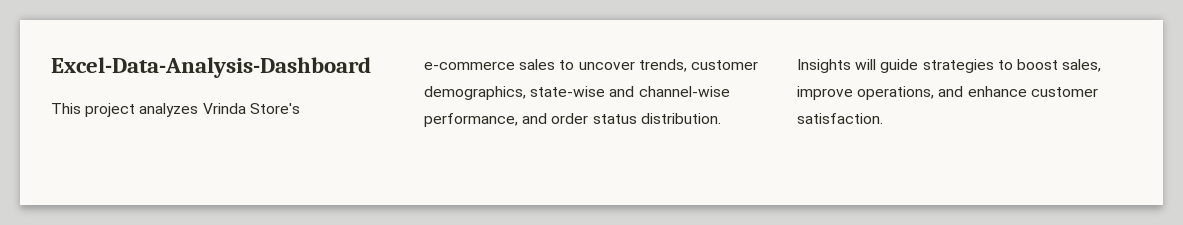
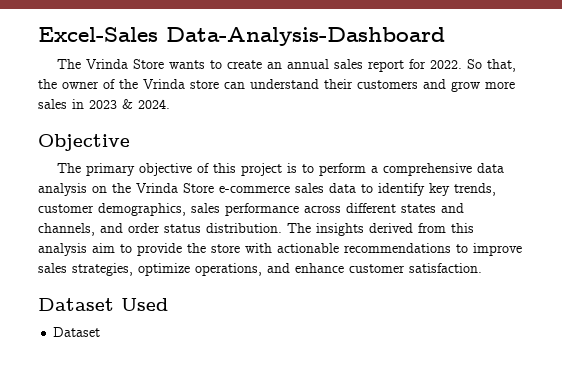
[51,57,371,78] [51,103,300,117] [424,59,758,72] [424,86,730,100] [424,113,721,127] [797,59,1102,73] [797,86,853,100] Excel-Data-Analysis-Dashboard // This project analyzes Vrinda Store's e-commerce sales to uncover trends, customer demographics, state-wise and channel-wise performance, and order status distribution. Insights will guide strategies to boost sales, improve -> [38,27,445,46] [57,59,517,72] [38,79,515,92] [38,99,170,109] [38,134,130,151] [57,163,505,176] [38,183,496,196] [38,203,464,216] [38,223,474,236] [38,243,522,256] [38,263,190,276] Excel-Sales Data-Analysis-Dashboard // The Vrinda Store wants to create an annual sales report for 2022. So that, the owner of the Vrinda store can understand their customers and grow more sales in 2023 & 2024. // Objective // The primary objective of this project is to perform a comprehensive data analysis on the Vrinda Store e-commerce sales data to identify key trends, customer demographics, sales performance across different states and channels, and order status distribution. The insights derived from this analysis aim to provide the store with actionable recommendations to improve sales strategies, optimize
(883, 118) none -> [38,298,168,311] [53,327,101,337] // Dataset Used // Dataset

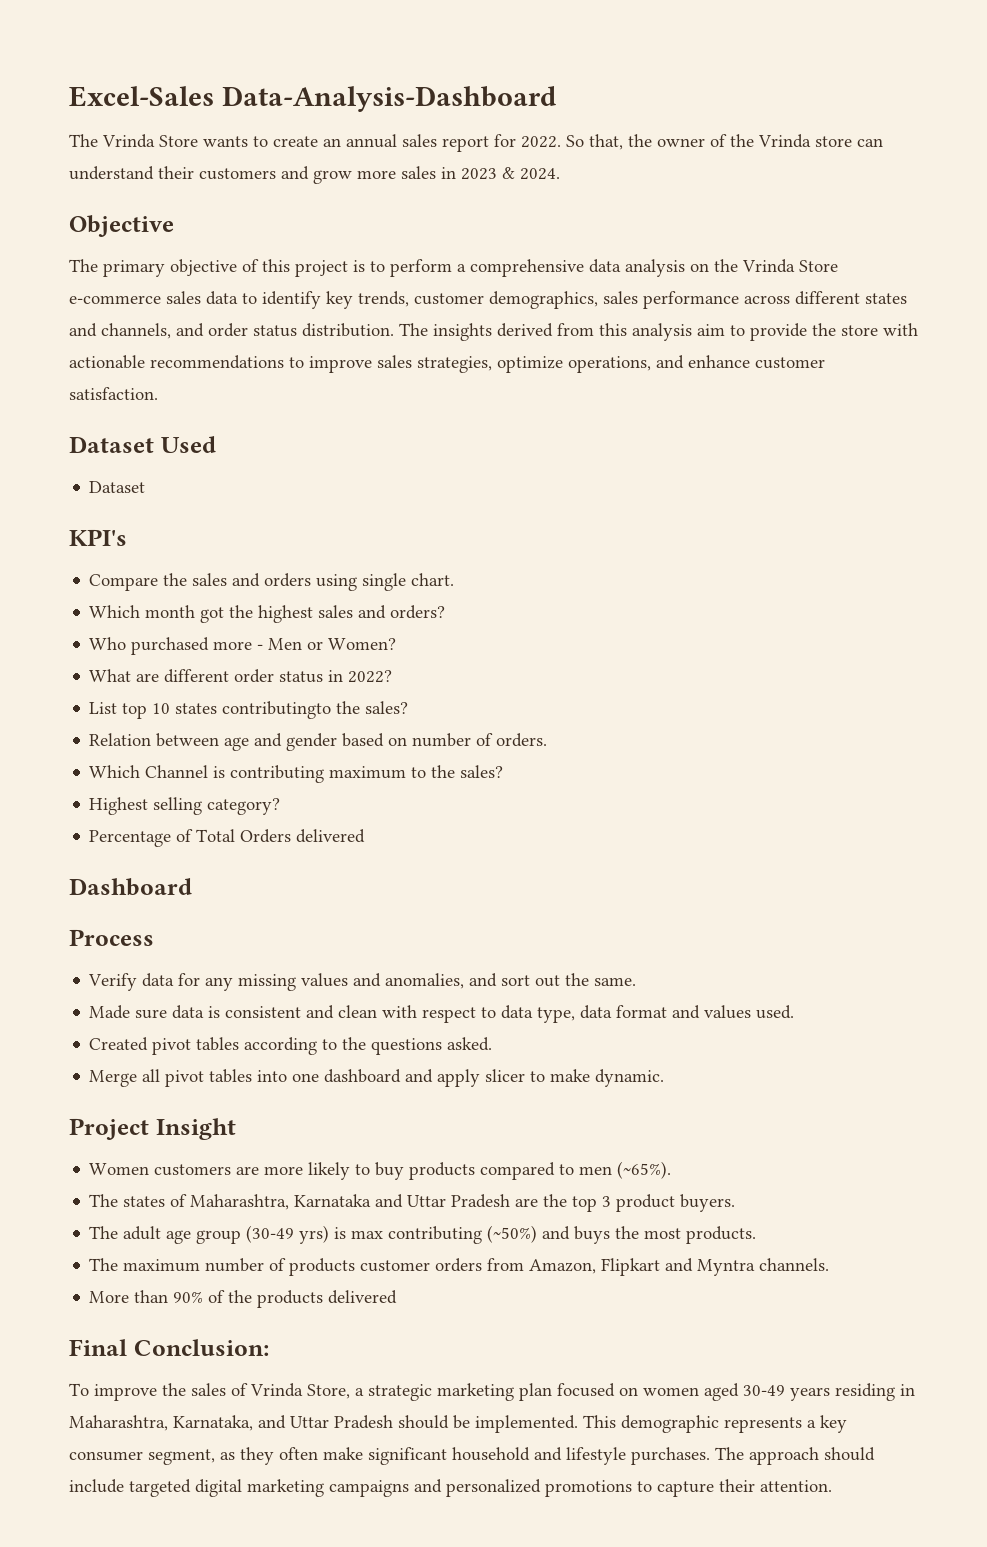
(101, 332) none -> [69,529,127,546] [89,573,455,591] [89,605,446,623] [89,637,397,655] [89,669,393,683] [89,701,409,719] [89,733,548,751] [89,765,504,783] [89,797,281,815] [89,829,366,847] [69,878,192,896] [69,929,154,946] [88,973,637,991] [89,1005,795,1023] [89,1037,493,1055] [89,1069,665,1087] [69,1118,236,1140] [89,1161,672,1180] [89,1194,736,1212] [89,1225,757,1244] [89,1258,830,1276] [89,1290,398,1308] [69,1339,269,1356] [69,1383,915,1401] [69,1415,847,1433] [69,1447,875,1465] [69,1479,832,1497] // KPI's // Compare the sales and orders using single chart. // Which month got the highest sales and orders? // Who purchased more - Men or Women? // What are different order status in 2022? // List top 10 states contributingto the sales? // Relation between age and gender based on number of orders. // Which Channel is contributing maximum to the sales? // Highest selling category? // Percentage of Total Orders delivered // Dashboard // Process // Verify data for any missing values and anomalies, and sort out the same. // Made sure data is consistent and clean with respect to data type, data format and values used. // Created pivot tables according to the questions asked. // Merge all pivot tables into one dashboard and apply slicer to make dynamic. // Project Insight // Women customers are more likely to buy products compared to men (~65%). // The states of Maharashtra, Karnataka and Uttar Pradesh are the top 3 product buyers. // The adult age group (30-49 yrs) is max contributing (~50%) and buys the most products. // The maximum number of products customer orders from Amazon, Flipkart and Myntra channels. // More than 90% of the products delivered // Final Conclusion: // To improve the sales of Vrinda Store, a strategic marketing plan focused on women aged 30-49 years residing in Maharashtra, Karnataka, and Uttar Pradesh should be implemented. This demographic represents a key consumer segment, as they often make significant household and lifestyle purchases. The approach should include targeted digital marketing campaigns and personalized promotions to capture their attention.

